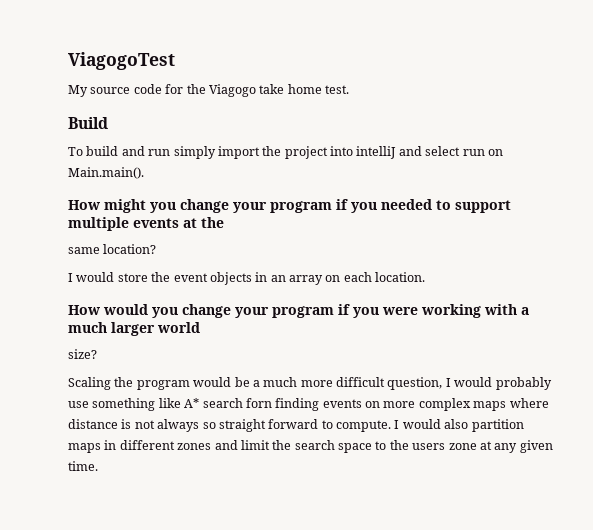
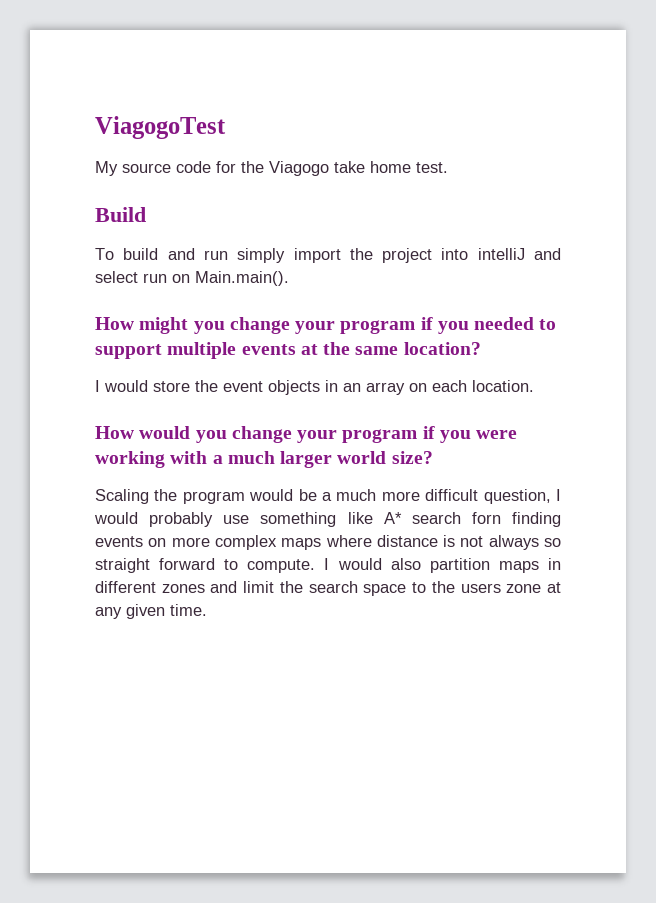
(224, 222) // -> (351, 348) none
(200, 327) // -> (387, 457) none

